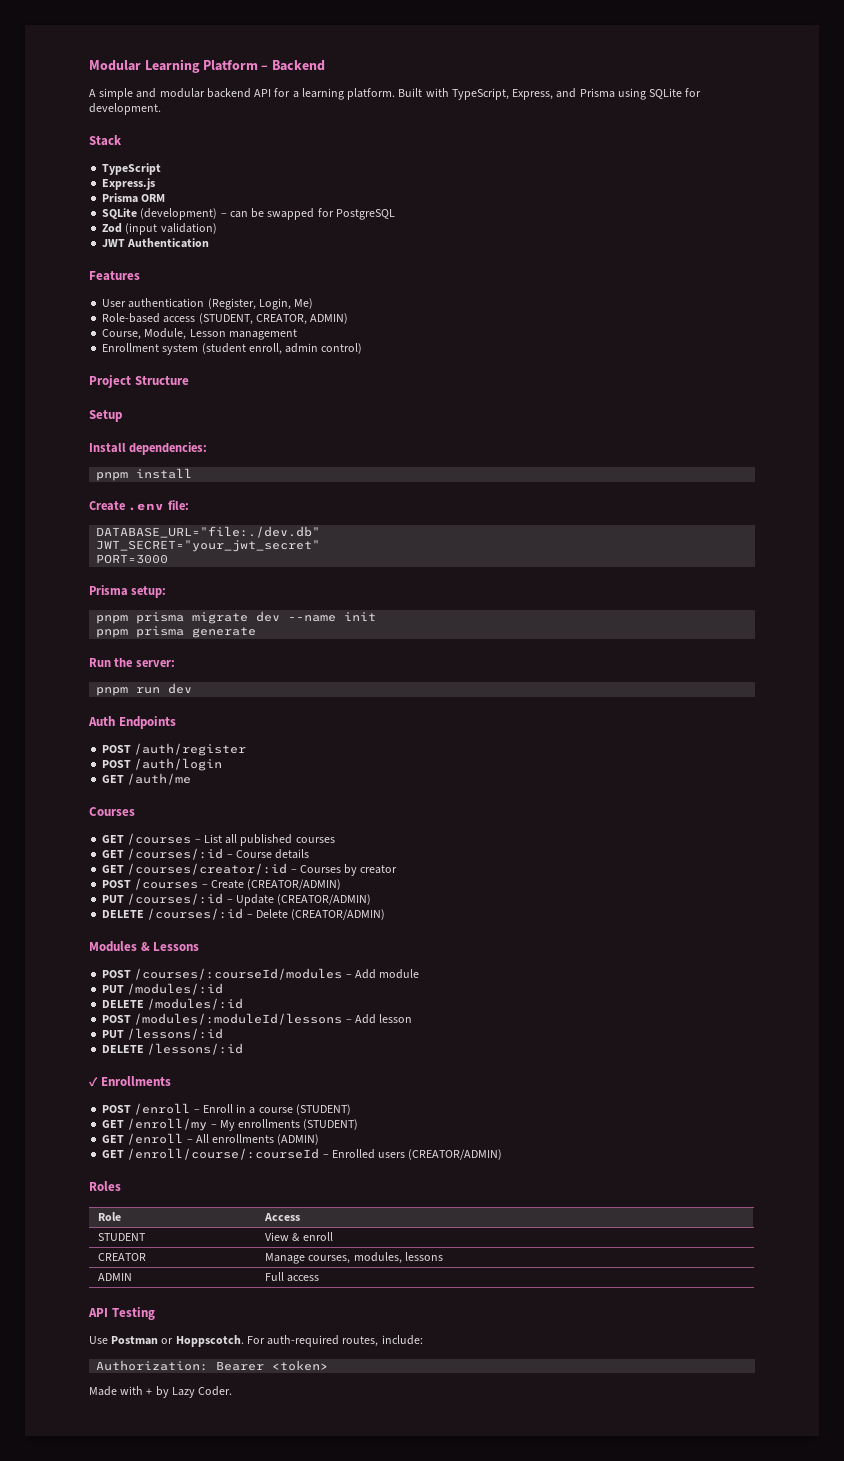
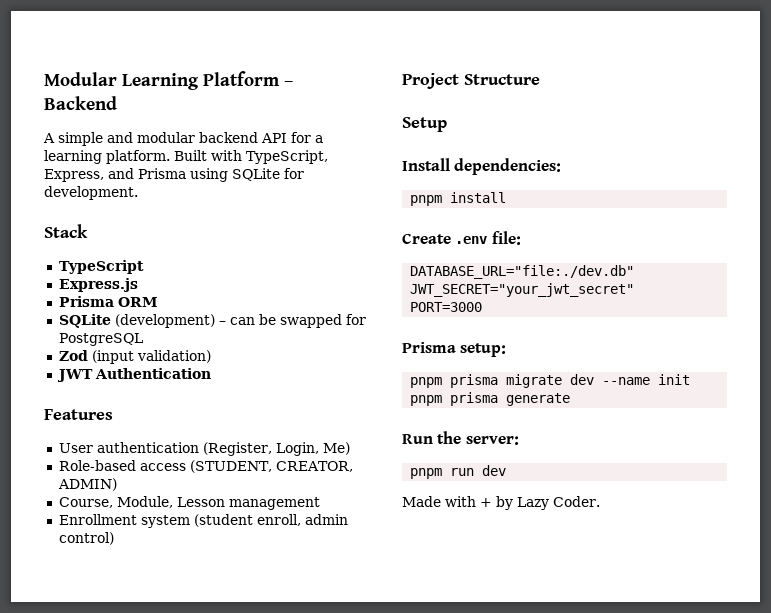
[88,716,176,729] [102,743,247,756] [102,758,223,771] [102,773,192,785] [89,807,135,816] [102,833,335,846] [102,848,310,860] [102,863,398,876] [102,878,342,890] [102,893,372,906] [102,908,386,920] [89,941,200,952] [102,968,420,980] [102,983,224,995] [102,998,244,1010] [102,1013,413,1025] [102,1028,224,1040] [102,1043,244,1055] [89,1076,171,1087] [102,1103,351,1115] [102,1118,359,1131] [102,1133,320,1145] [102,1148,503,1160] [89,1181,121,1191] [98,1212,122,1221] [264,1213,301,1221] [98,1233,147,1241] [265,1232,333,1241] [98,1253,147,1261] [265,1252,443,1264] [98,1273,133,1281] [265,1272,320,1282] [88,1307,155,1320] [89,1335,423,1347] [96,1360,329,1371] // Auth Endpoints // POST /auth/register // POST /auth/login // GET /auth/me // Courses // GET /courses – List all published courses // GET /courses/:id – Course details // GET /courses/creator/:id – Courses by creator // POST /courses – Create (CREATOR/ADMIN) // PUT /courses/:id – Update (CREATOR/ADMIN) // DELETE /courses/:id – Delete (CREATOR/ADMIN) // Modules & Lessons // POST /courses/:courseId/modules – Add module // PUT /modules/:id // DELETE /modules/:id // POST /modules/:moduleId/lessons – Add lesson // PUT /lessons/:id // DELETE /lessons/:id // ✓ Enrollments // POST /enroll – Enroll in a course (STUDENT) // GET /enroll/my – My enrollments (STUDENT) // GET /enroll – All enrollments (ADMIN) // GET /enroll/course/:courseId – Enrolled users (CREATOR/ADMIN) // Roles // Role | Access // STUDENT | View & enroll // CREATOR | Manage courses, modules, lessons // ADMIN | Full access // API Testing // Use Postman or Hoppscotch. For auth-required routes, include: // Authorization: Bearer <token> -> (507, 470) none

